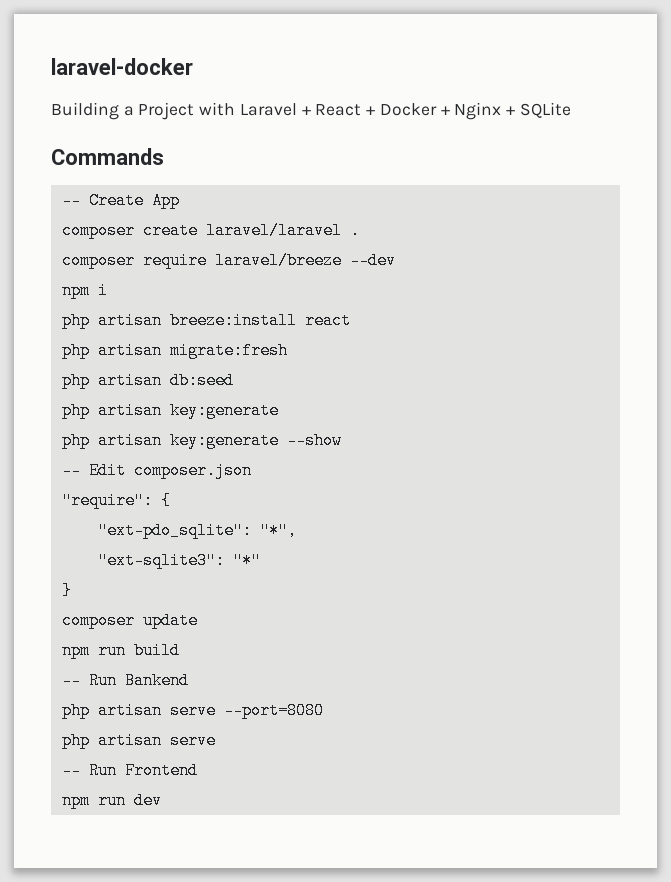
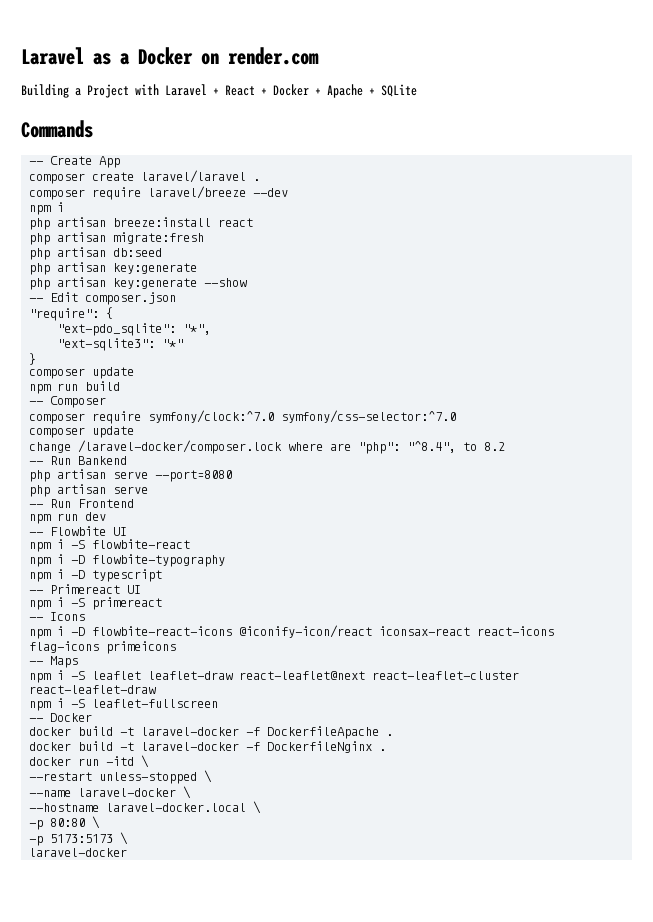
[51,58,193,75] laravel-docker -> [21,47,319,65] Laravel as a Docker on render.com
[454,102,502,120] Nginx -> [327,84,363,98] Apache
(180, 650) none -> [29,396,107,408] [29,410,457,424] [29,426,135,438] [29,440,506,454] // -- Composer // composer require symfony/clock:^7.0 symfony/css-selector:^7.0 // composer update // change /laravel-docker/composer.lock where are "php": "^8.4", to 8.2
(162, 800) none -> [29,526,128,536] [29,539,191,552] [29,554,226,567] [29,569,163,582] [29,584,142,594] [29,597,163,610] [29,612,86,621] [29,625,555,639] [29,641,177,654] [29,656,79,668] [29,670,520,683] [29,685,157,694] [29,698,219,711] [29,713,93,722] [29,726,394,739] [29,741,387,753] [29,755,150,768] [29,770,213,784] [29,786,192,799] [29,801,262,814] [29,816,101,830] [29,832,129,846] [29,848,128,857] // -- Flowbite UI // npm i -S flowbite-react // npm i -D flowbite-typography // npm i -D typescript // -- Primereact UI // npm i -S primereact // -- Icons // npm i -D flowbite-react-icons @iconify-icon/react iconsax-react react-icons flag-icons primeicons // -- Maps // npm i -S leaflet leaflet-draw react-leaflet@next react-leaflet-cluster react-leaflet-draw // npm i -S leaflet-fullscreen // -- Docker // docker build -t laravel-docker -f DockerfileApache . // docker build -t laravel-docker -f DockerfileNginx . // docker run -itd \ // --restart unless-stopped \ // --name laravel-docker \ // --hostname laravel-docker.local \ // -p 80:80 \ // -p 5173:5173 \ // laravel-docker

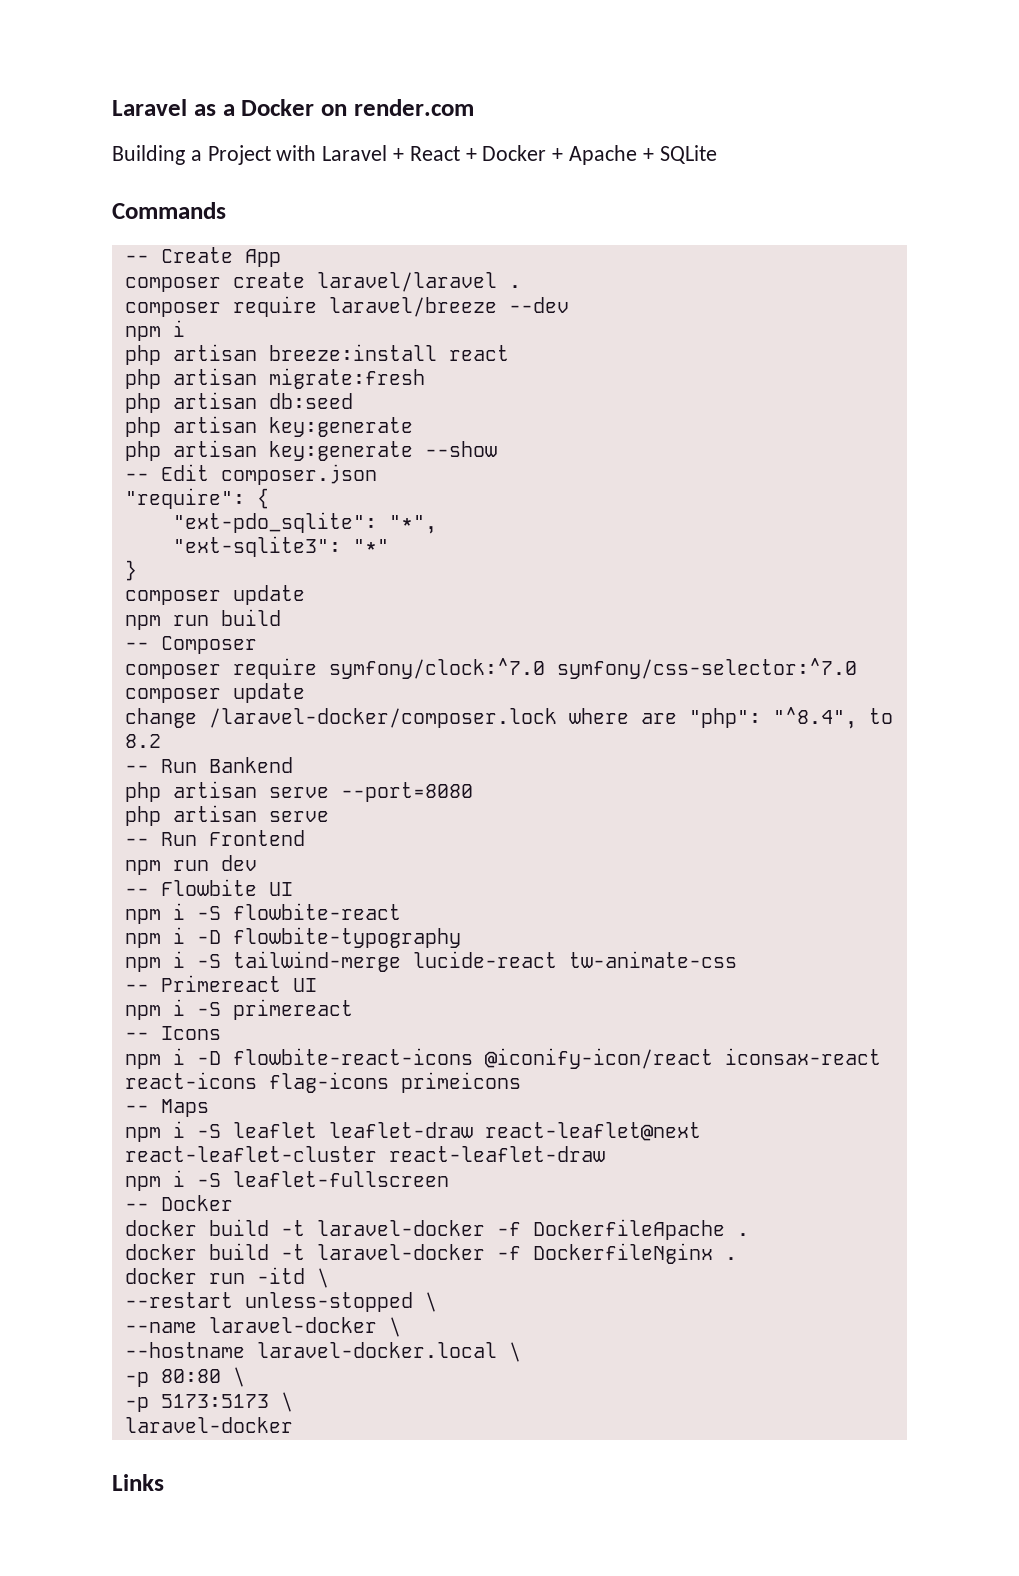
[71,569,163,582] -D typescript -> [196,951,737,972] -S tailwind-merge lucide-react tw-animate-css
(128, 852) none -> [112,1474,164,1491] // Links

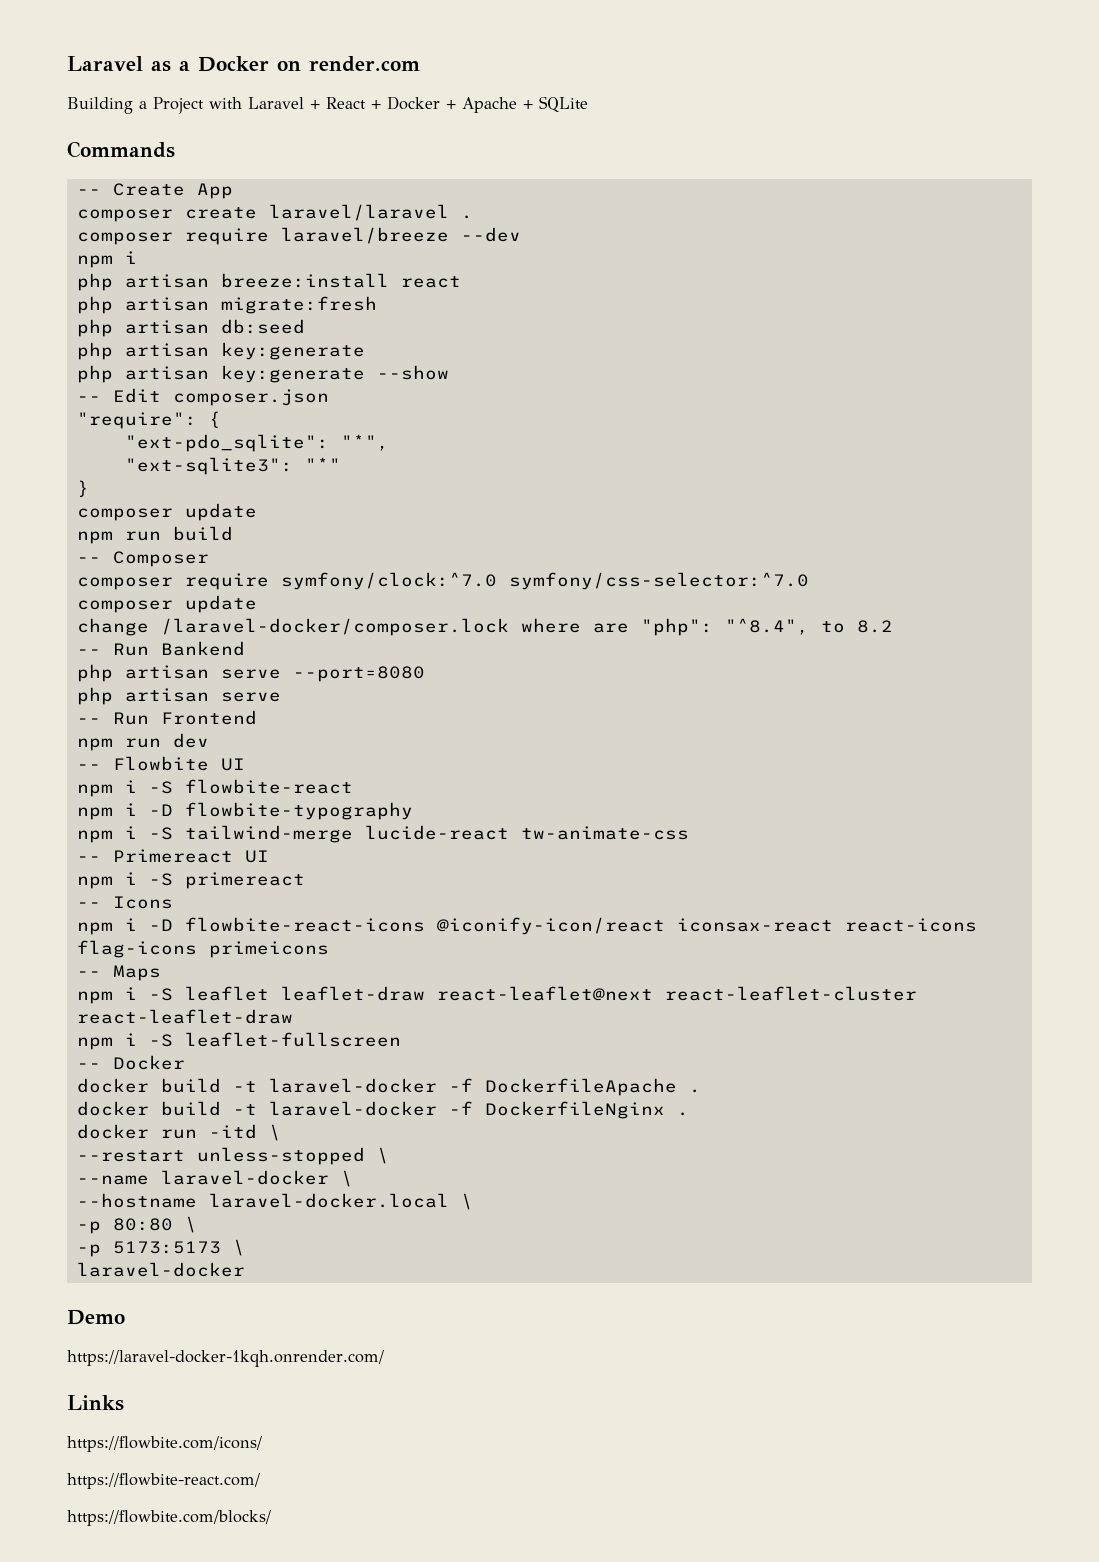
(293, 1425) none -> [67,1309,125,1325] [67,1350,384,1367] // Demo // https://laravel-docker-1kqh.onrender.com/
(164, 1482) none -> [67,1436,262,1452] [67,1473,260,1489] [67,1510,271,1526] // https://flowbite.com/icons/ // https://flowbite-react.com/ // https://flowbite.com/blocks/

